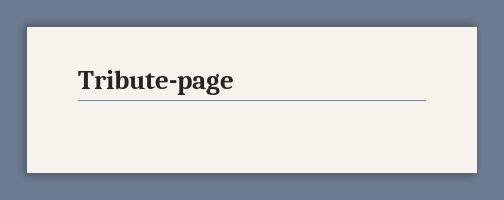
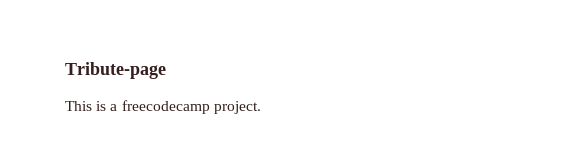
(234, 82) none -> [65,100,261,114] // This is a freecodecamp project.

